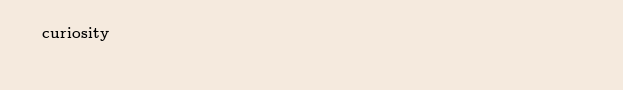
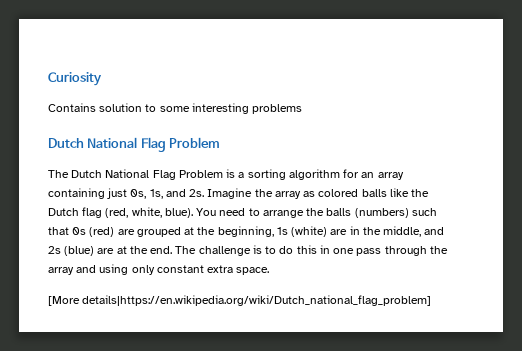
[42,27,109,41] curiosity -> [48,72,102,86] [48,103,303,114] [48,137,221,152] [48,169,404,180] [48,188,430,199] [48,207,437,218] [48,226,445,237] [48,245,448,256] [48,264,270,275] [48,295,432,306] Curiosity // Contains solution to some interesting problems // Dutch National Flag Problem // The Dutch National Flag Problem is a sorting algorithm for an array containing just 0s, 1s, and 2s. Imagine the array as colored balls like the Dutch flag (red, white, blue). You need to arrange the balls (numbers) such that 0s (red) are grouped at the beginning, 1s (white) are in the middle, and 2s (blue) are at the end. The challenge is to do this in one pass through the array and using only constant extra space. // [More details|https://en.wikipedia.org/wiki/Dutch_national_flag_problem]

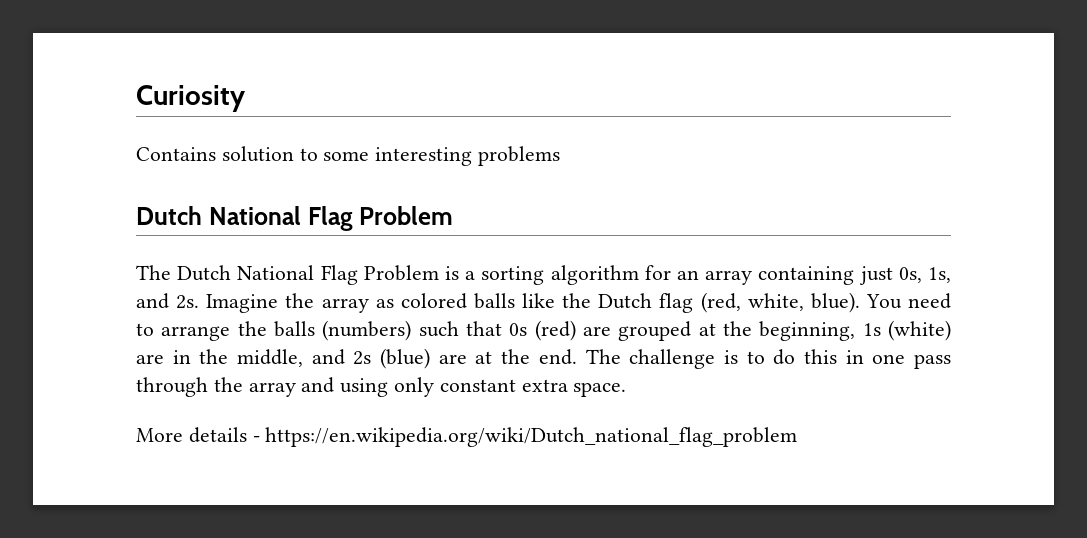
[48,295,432,306] [More details|https://en.wikipedia.org/wiki/Dutch_national_flag_problem] -> [136,427,798,447] More details - https://en.wikipedia.org/wiki/Dutch_national_flag_problem

